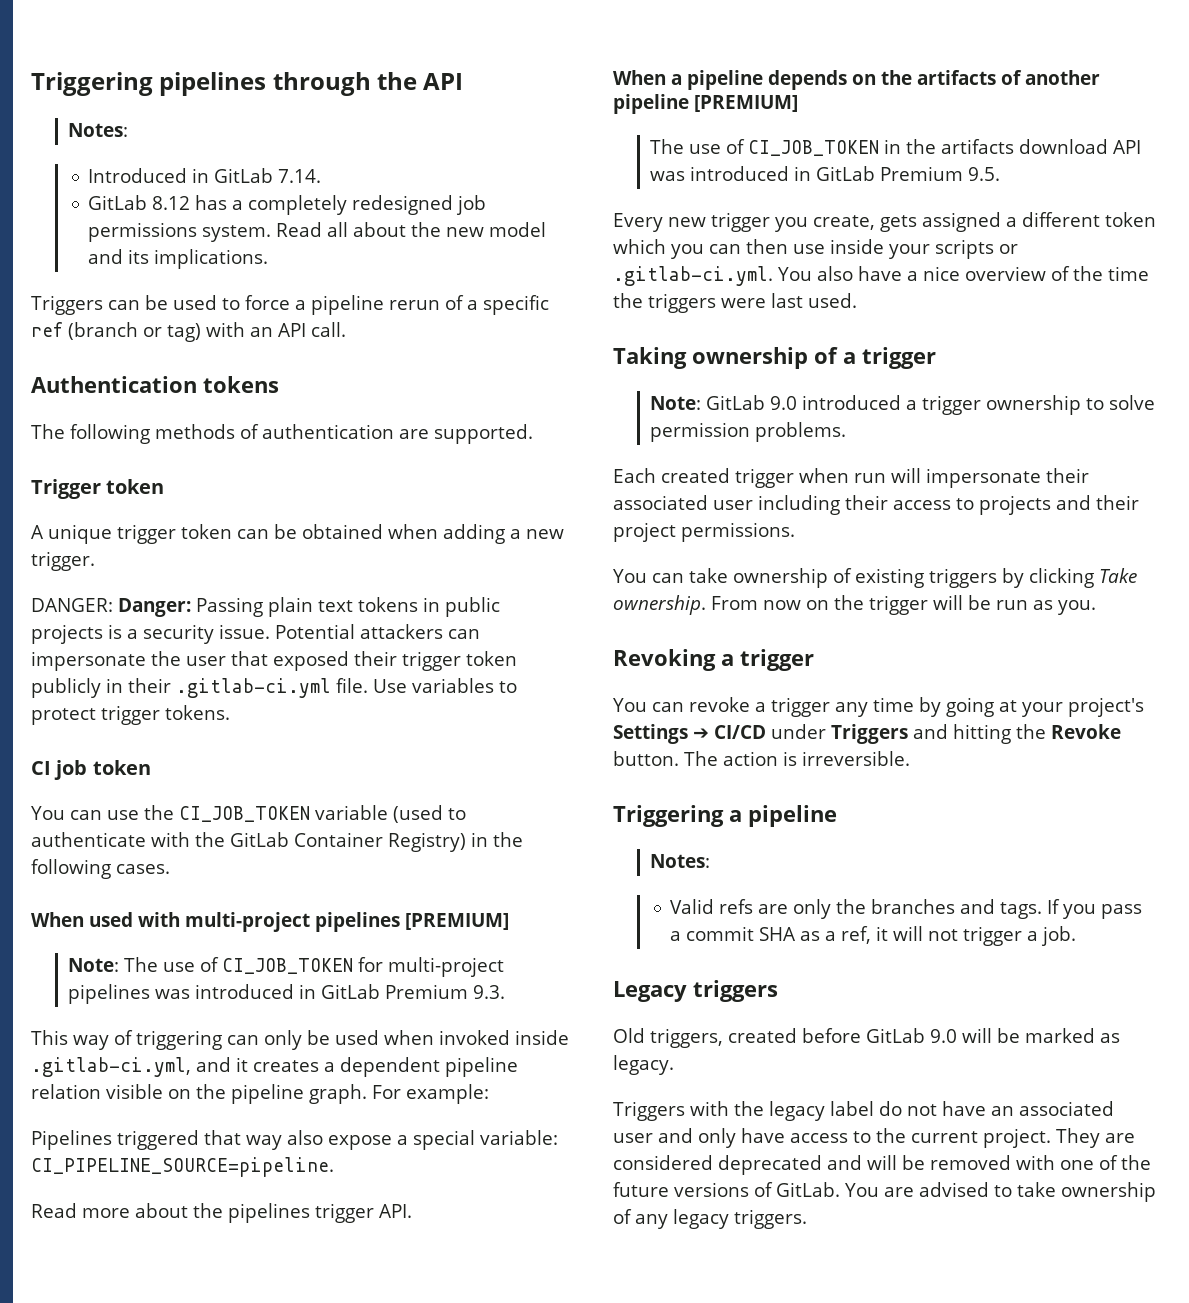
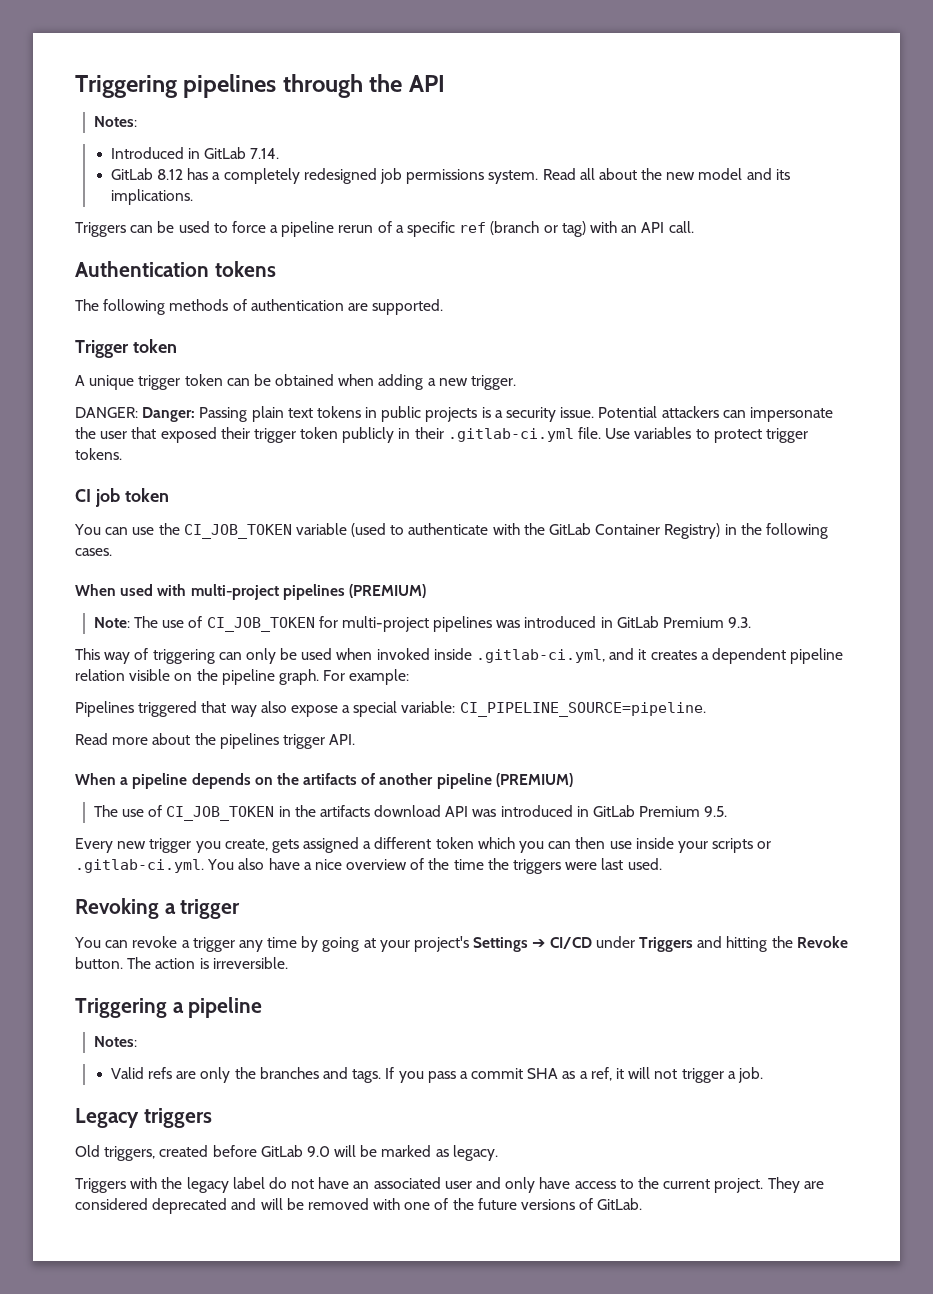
[405,913,509,930] [PREMIUM] -> [348,584,426,598] (PREMIUM)
[694,95,798,112] [PREMIUM] -> [495,773,573,787] (PREMIUM)
[613,347,936,369] [649,395,1155,415] [649,422,846,442] [613,468,1089,488] [613,495,1139,515] [613,522,795,542] [613,568,1137,588] [613,595,1096,615] // Taking ownership of a trigger // Note: GitLab 9.0 introduced a trigger ownership to solve permission problems. // Each created trigger when run will impersonate their associated user including their access to projects and their project permissions. // You can take ownership of existing triggers by clicking Take ownership. From now on the trigger will be run as you. -> (662, 864) none
[845,1182,1156,1202] [613,1209,807,1229] You are advised to take ownership of any legacy triggers. -> (643, 1204) none

